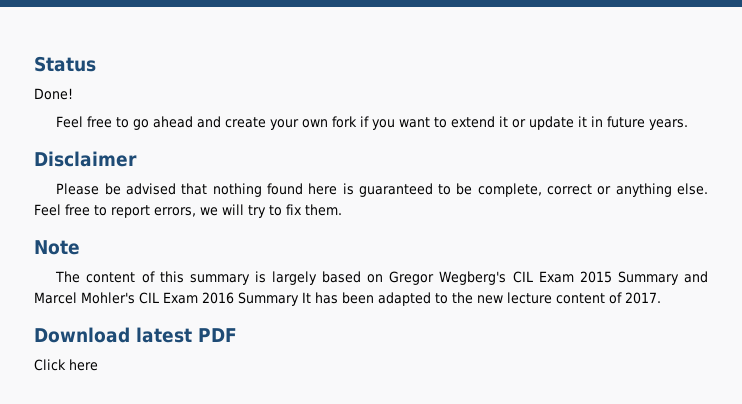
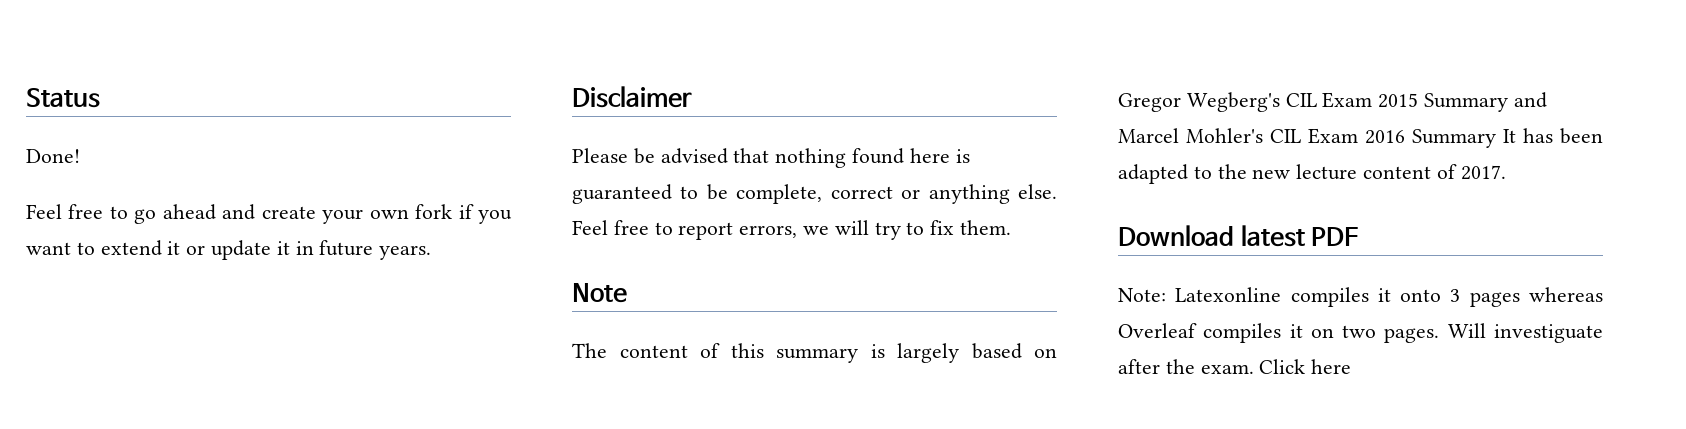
(237, 335) none -> [1118,287,1603,307] [1118,323,1603,343] [1118,359,1254,374] Note: Latexonline compiles it onto 3 pages whereas Overleaf compiles it on two pages. Will investiguate after the exam.

